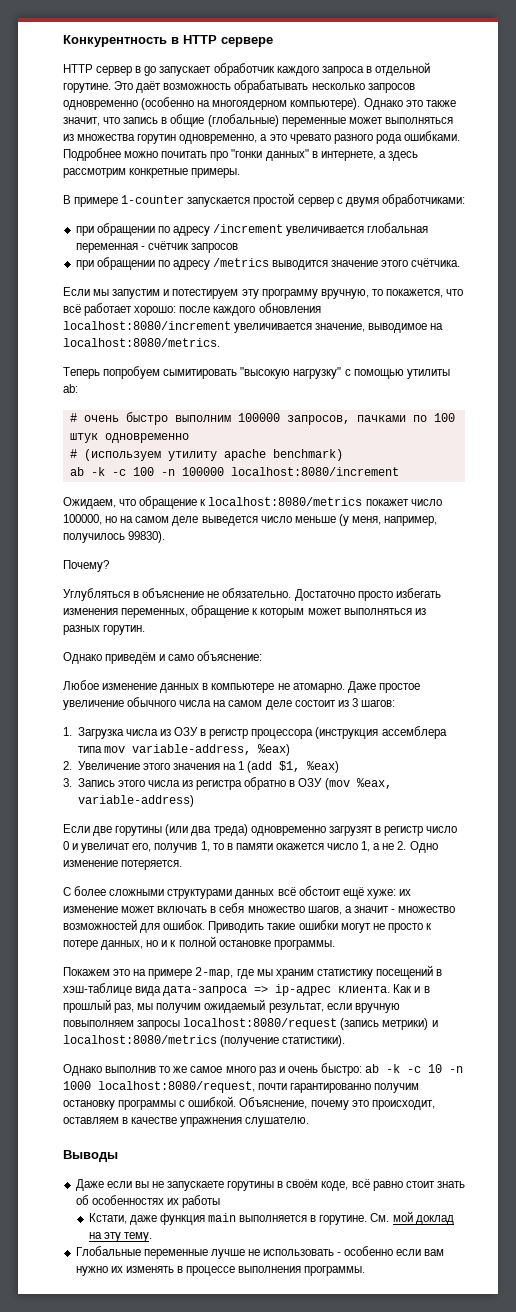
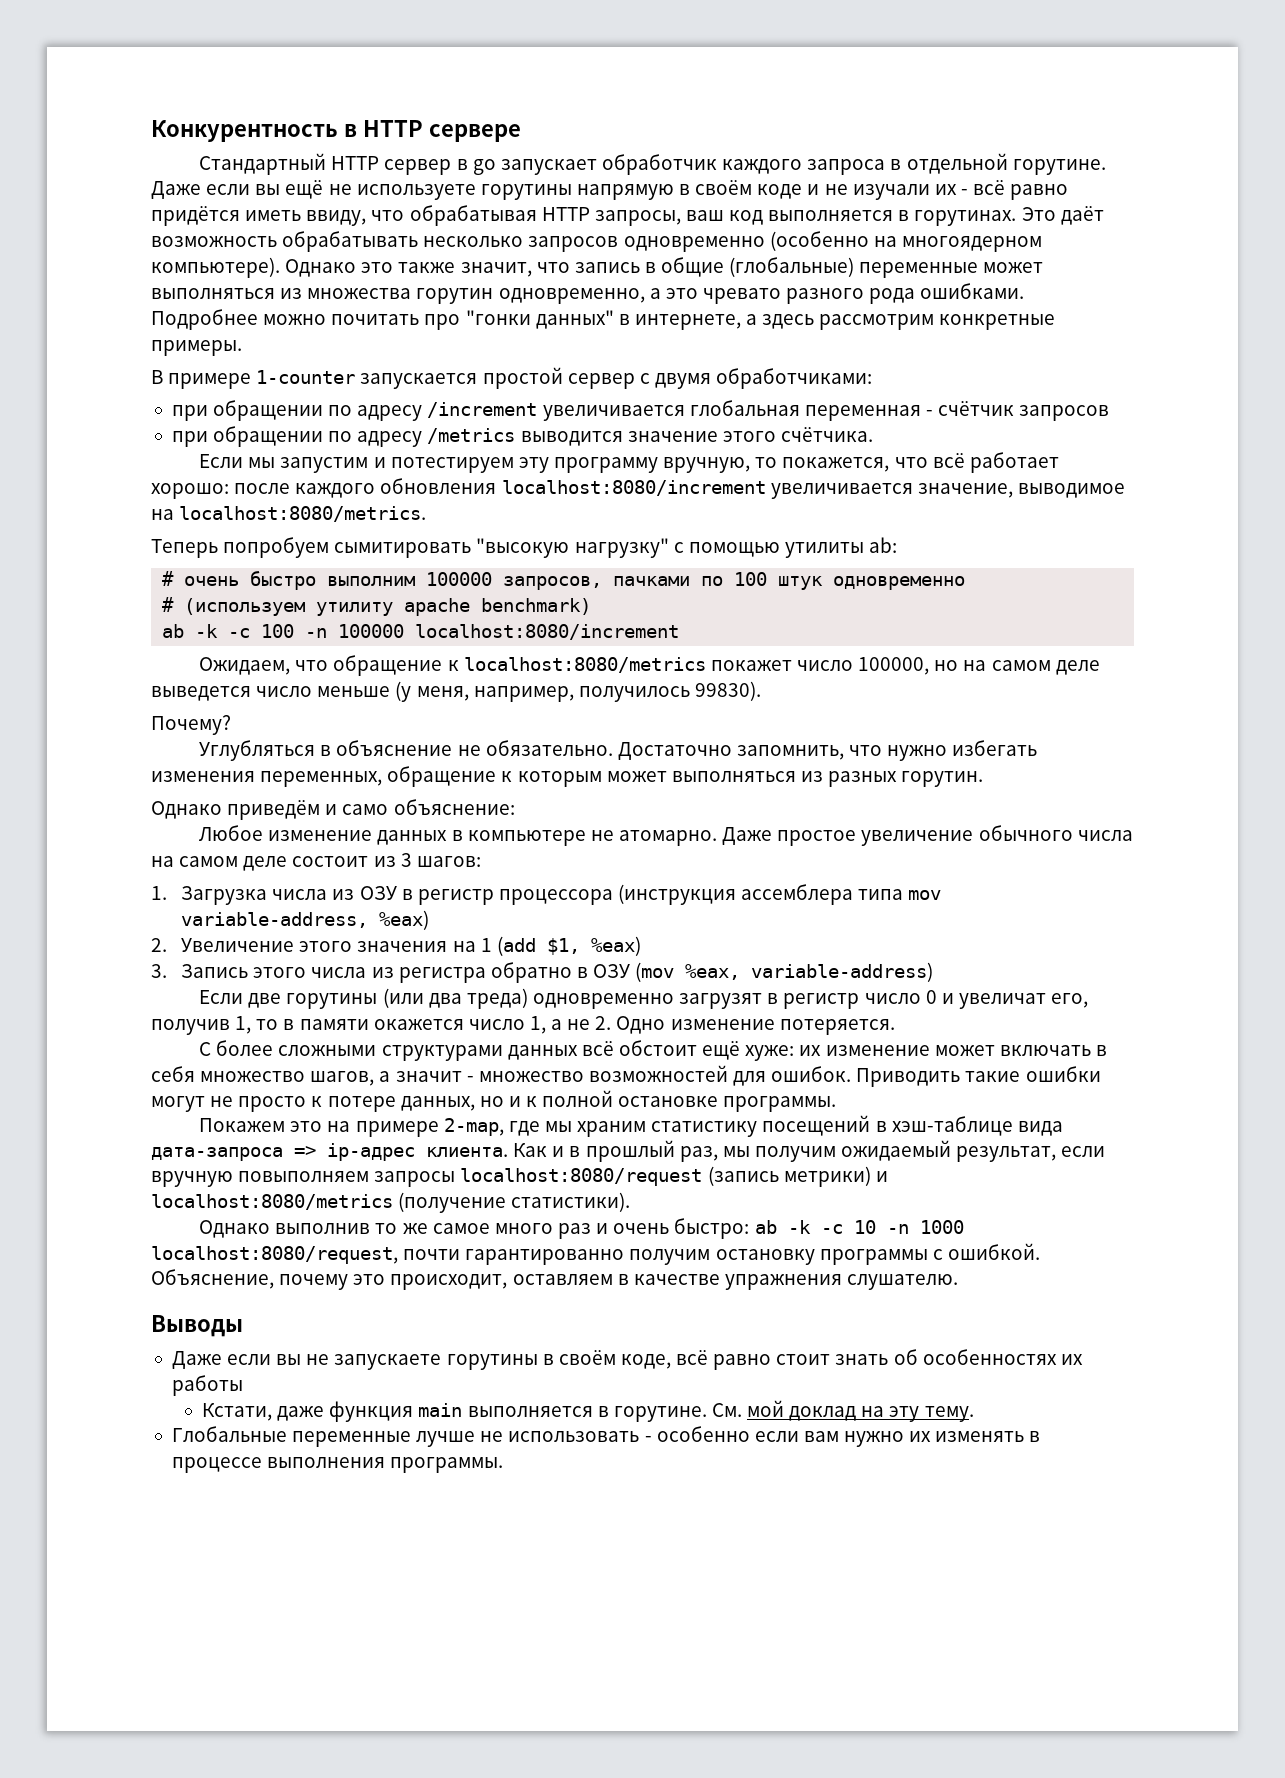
(273, 42) none -> [199,153,327,175] Стандартный
(111, 88) none -> [151,180,1069,200] [151,205,1017,226] Даже если вы ещё не используете горутины напрямую в своём коде и не изучали их - всё равно придётся иметь ввиду, что обрабатывая HTTP запросы, ваш код выполняется в горутинах.
[357,591,393,601] просто -> [736,745,948,761] запомнить, что нужно

